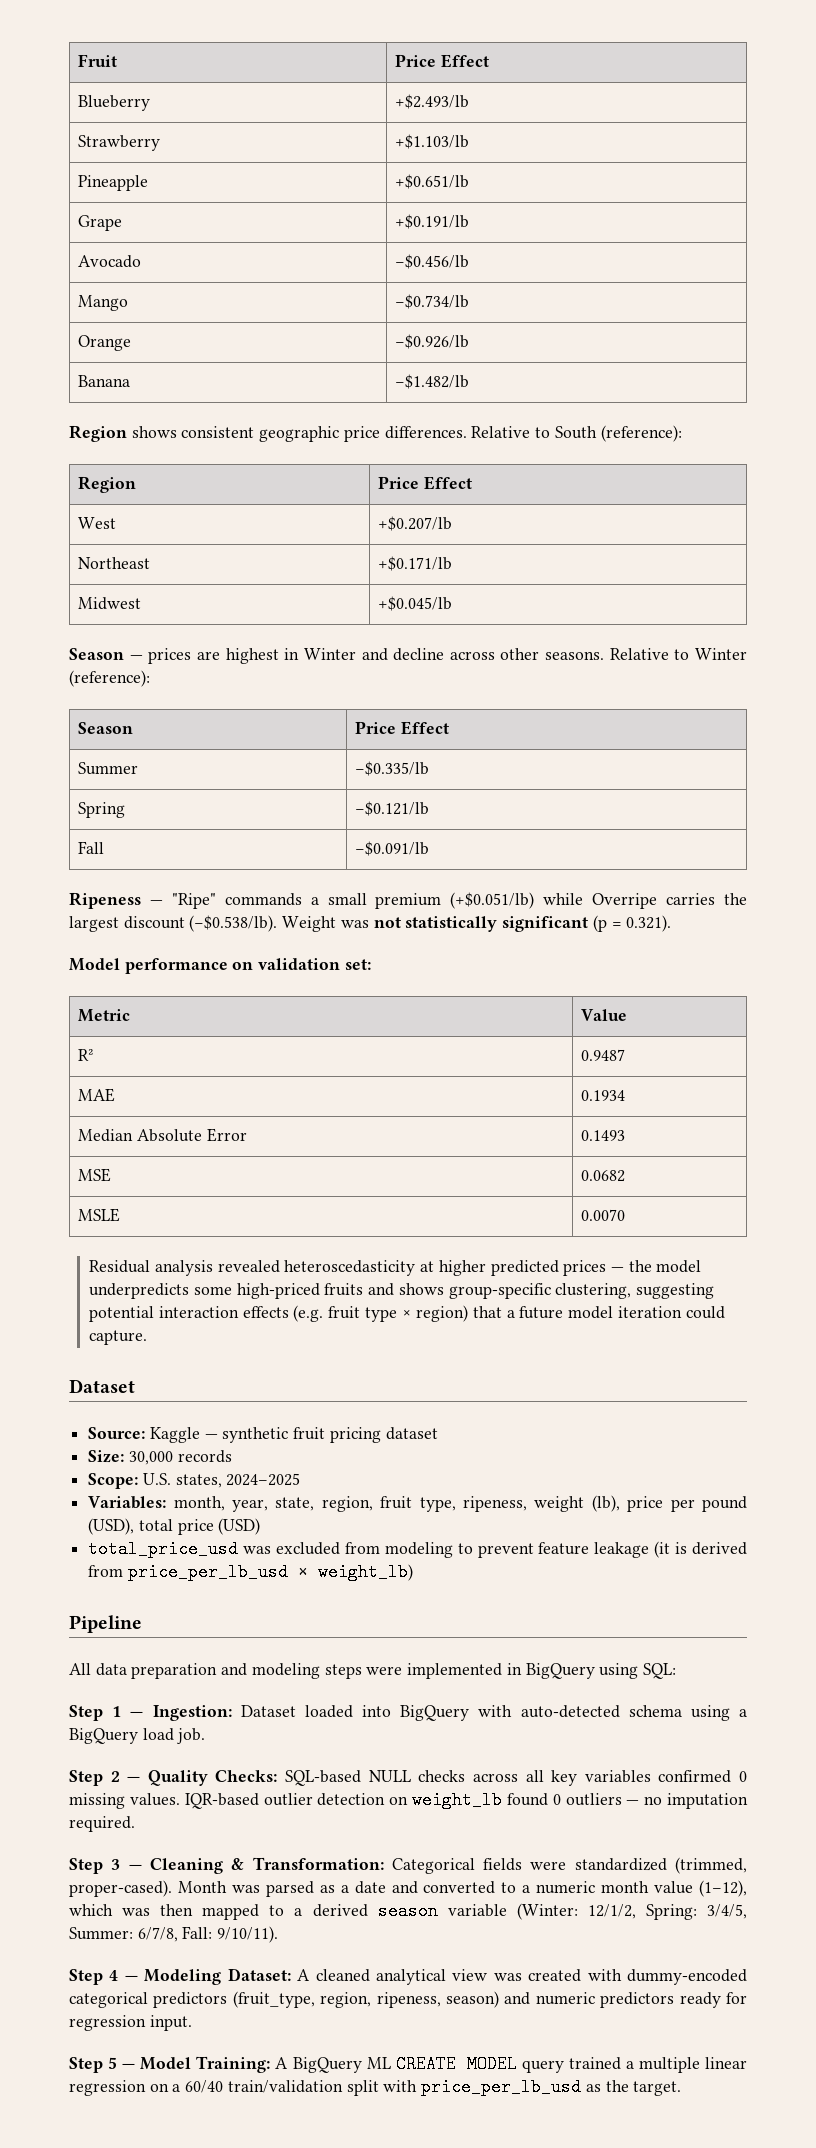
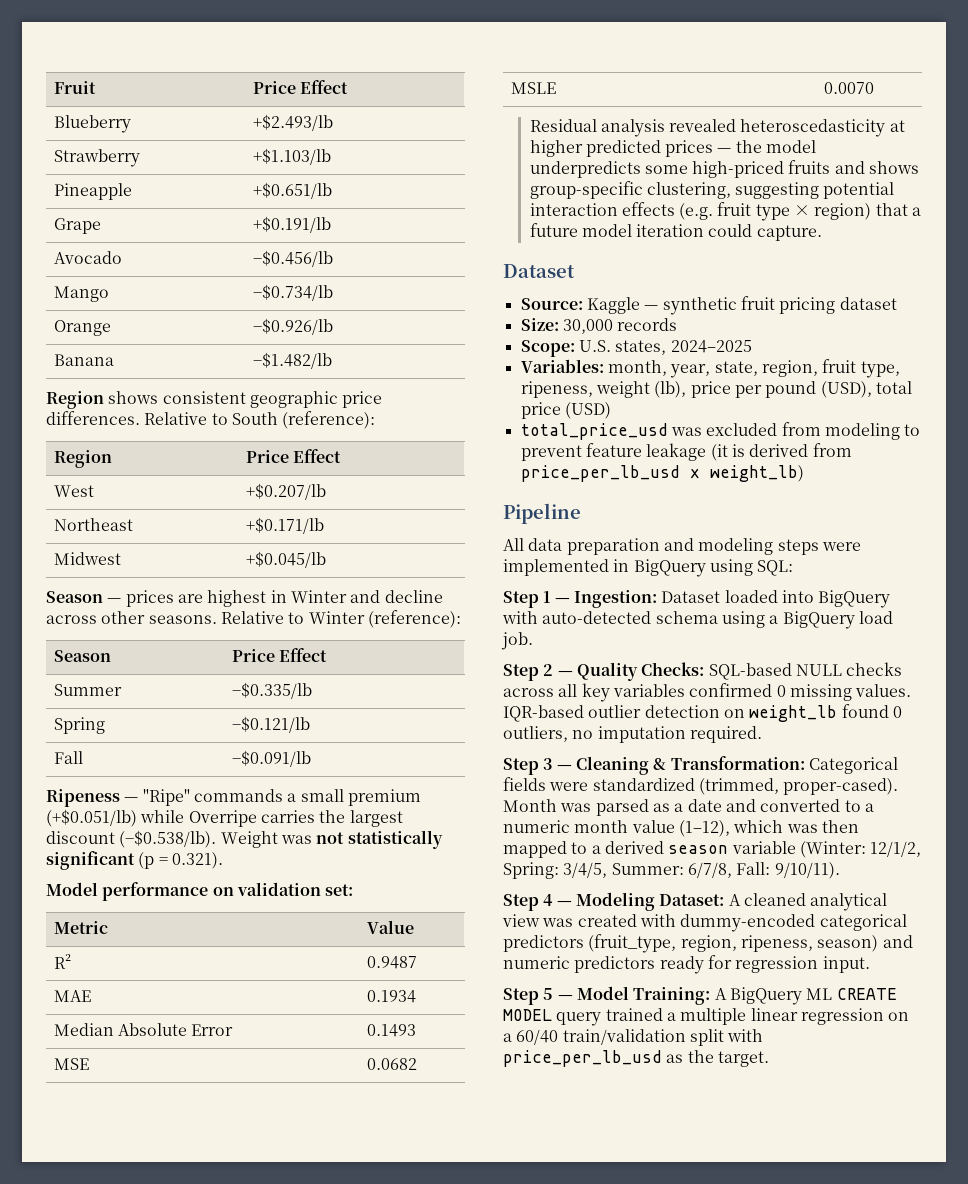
[565,1793,640,1806] outliers — -> [503,726,568,742] outliers,

